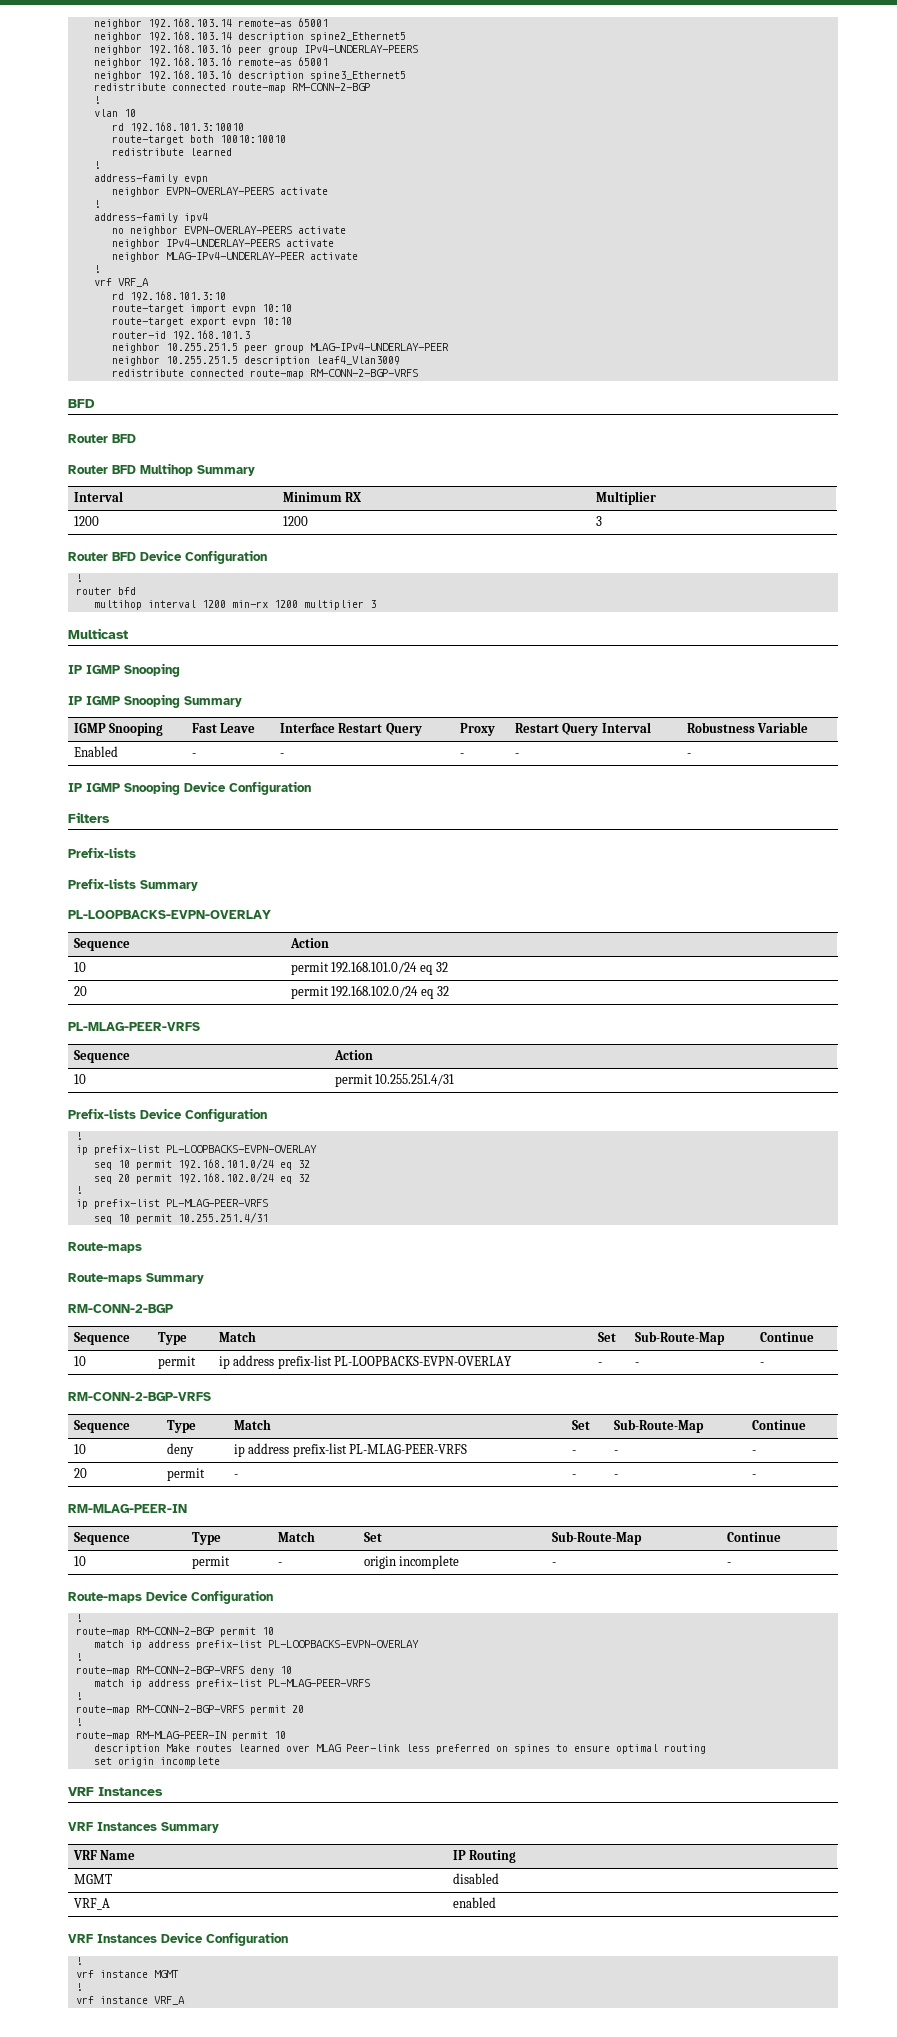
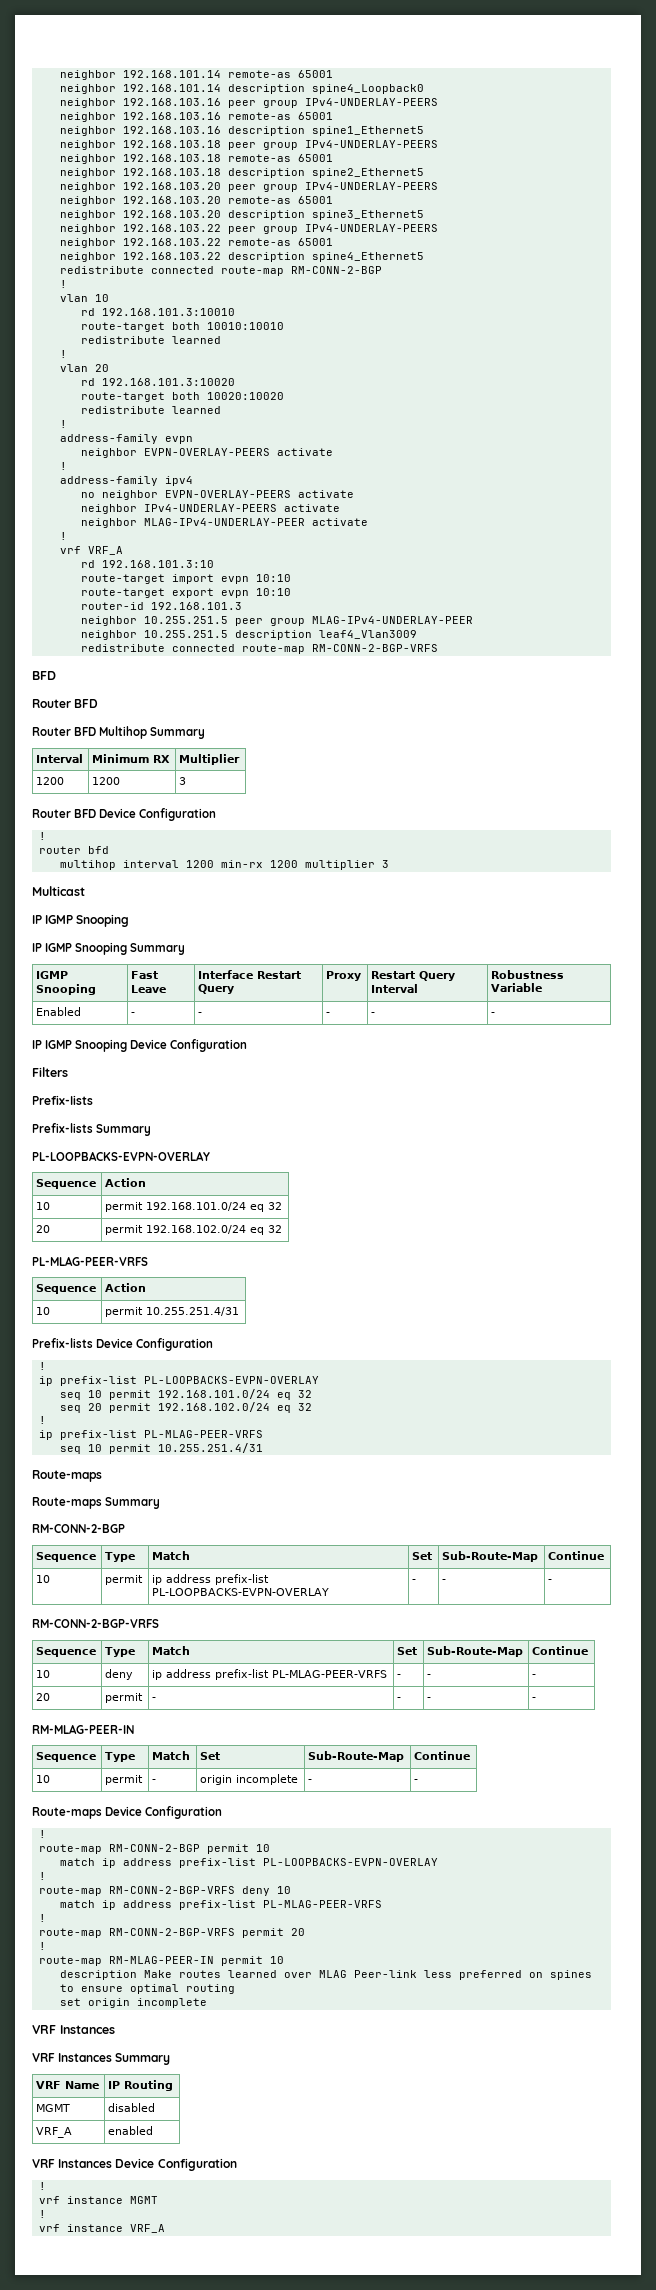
[93,18,328,29] [93,31,406,42] neighbor 192.168.103.14 remote-as 65001 // neighbor 192.168.103.14 description spine2_Ethernet5 -> [59,70,333,80] [59,84,424,94] neighbor 192.168.101.14 remote-as 65001 // neighbor 192.168.101.14 description spine4_Loopback0
[309,71,406,81] spine3_Ethernet5 -> [311,126,424,136] [59,140,438,150] [59,154,333,164] [59,168,424,178] [59,182,438,192] [59,196,333,206] [59,210,424,220] [59,224,438,234] [59,238,333,248] [59,252,424,262] spine1_Ethernet5 // neighbor 192.168.103.18 peer group IPv4-UNDERLAY-PEERS // neighbor 192.168.103.18 remote-as 65001 // neighbor 192.168.103.18 description spine2_Ethernet5 // neighbor 192.168.103.20 peer group IPv4-UNDERLAY-PEERS // neighbor 192.168.103.20 remote-as 65001 // neighbor 192.168.103.20 description spine3_Ethernet5 // neighbor 192.168.103.22 peer group IPv4-UNDERLAY-PEERS // neighbor 192.168.103.22 remote-as 65001 // neighbor 192.168.103.22 description spine4_Ethernet5
(100, 165) none -> [59,364,109,372] [80,378,235,386] [80,392,284,402] [80,406,221,414] [59,420,67,428] // vlan 20 // rd 192.168.101.3:10020 // route-target both 10020:10020 // redistribute learned // !

